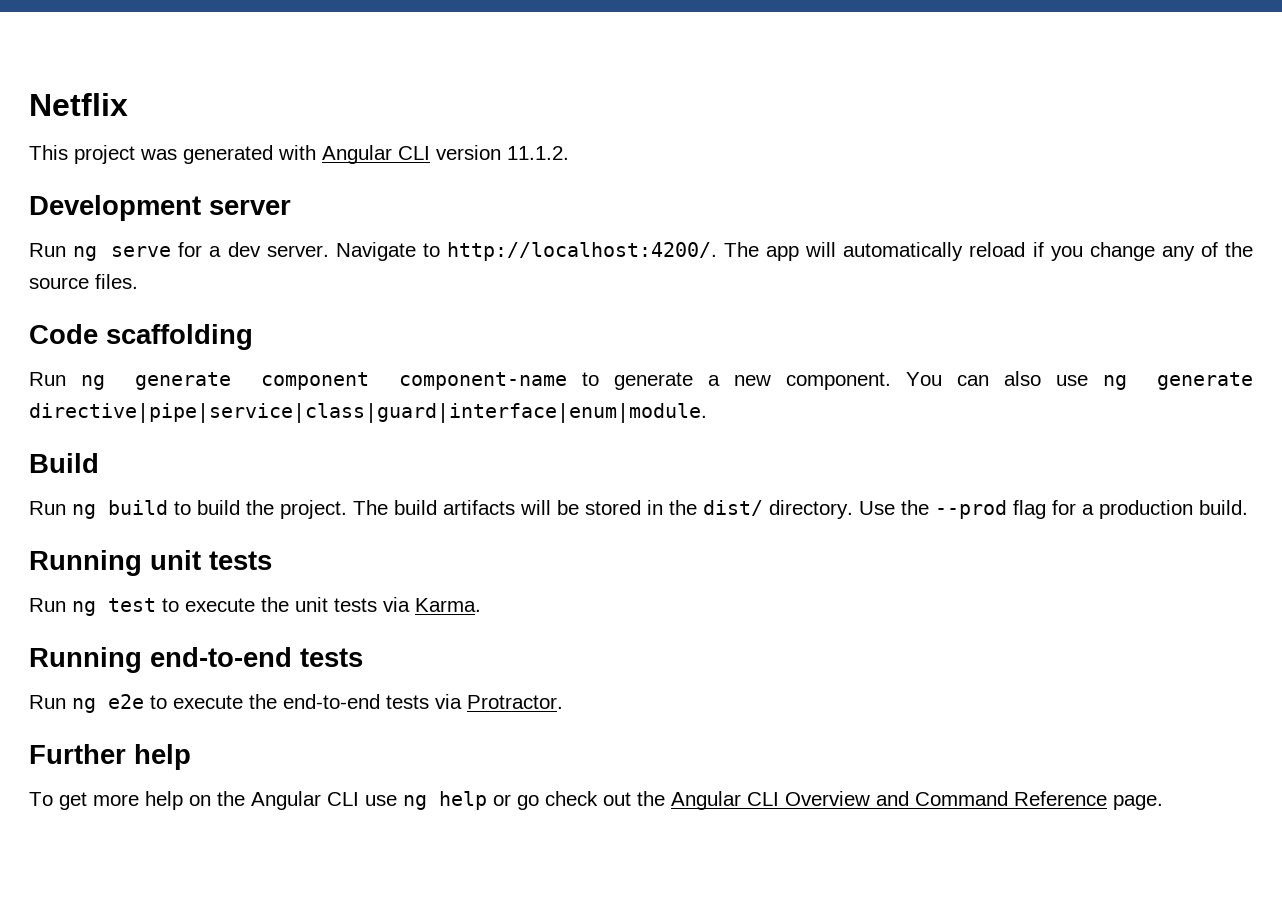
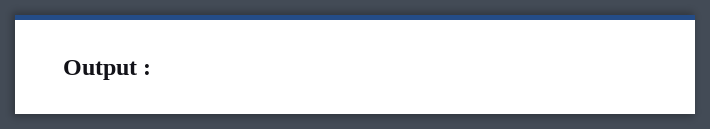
[29,93,128,116] [29,145,569,164] [29,195,291,221] [29,242,1253,261] [29,274,138,289] [29,324,253,350] [29,371,1253,390] [29,403,707,423] [29,453,99,473] [29,500,1248,519] [29,550,272,576] [29,597,481,616] [29,647,363,673] [29,694,563,713] [29,744,191,770] [29,791,1163,810] Netflix // This project was generated with Angular CLI version 11.1.2. // Development server // Run ng serve for a dev server. Navigate to http://localhost:4200/. The app will automatically reload if you change any of the source files. // Code scaffolding // Run ng generate component component-name to generate a new component. You can also use ng generate directive|pipe|service|class|guard|interface|enum|module. // Build // Run ng build to build the project. The build artifacts will be stored in the dist/ directory. Use the --prod flag for a production build. // Running unit tests // Run ng test to execute the unit tests via Karma. // Running end-to-end tests // Run ng e2e to execute the end-to-end tests via Protractor. // Further help // To get more help on the Angular CLI use ng help or go check out the Angular CLI Overview and Command Reference page. -> [63,60,152,80] Output :

